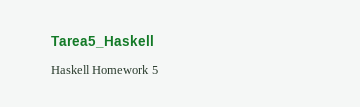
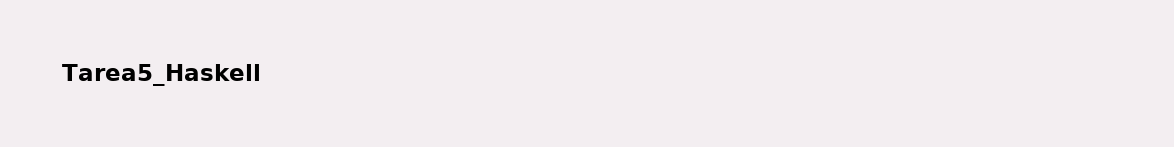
[51,65,158,74] // Haskell Homework 5 -> (261, 75) none

